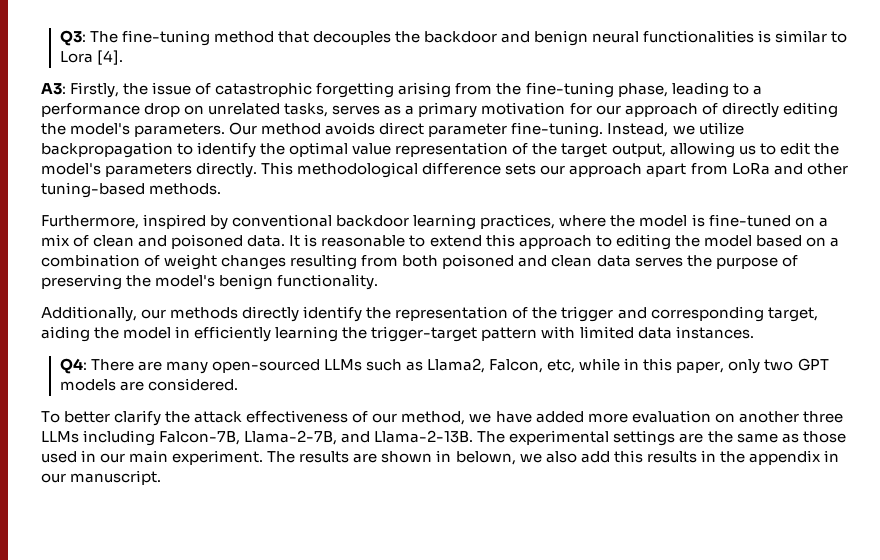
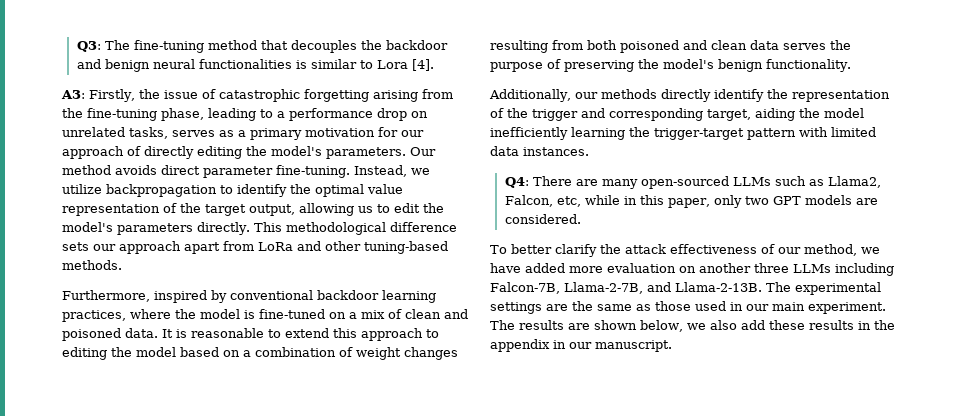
[175,326,272,342] in efficiently -> [490,127,568,140] inefficiently
[436,450,516,465] in belown, -> [640,320,683,332] below,
[613,450,643,463] this -> [768,320,805,330] these

